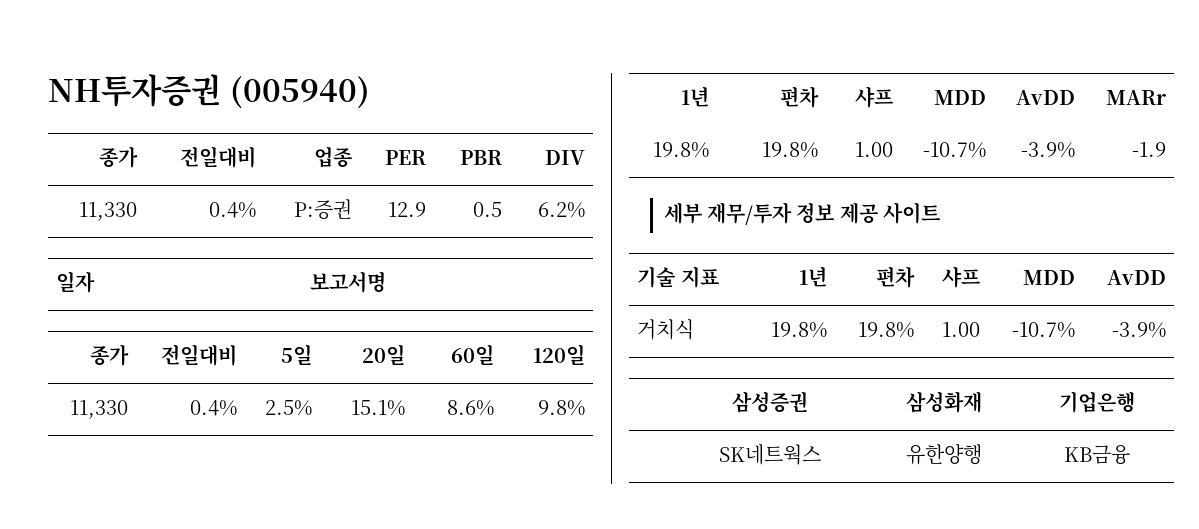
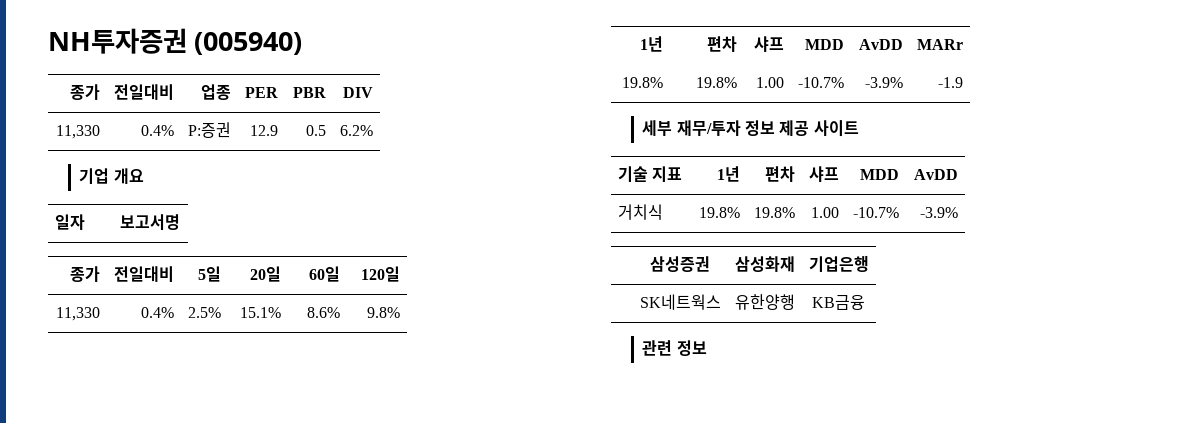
(585, 210) none -> [79,168,144,184] // 기업 개요
(1130, 455) none -> [642,340,707,356] // 관련 정보

